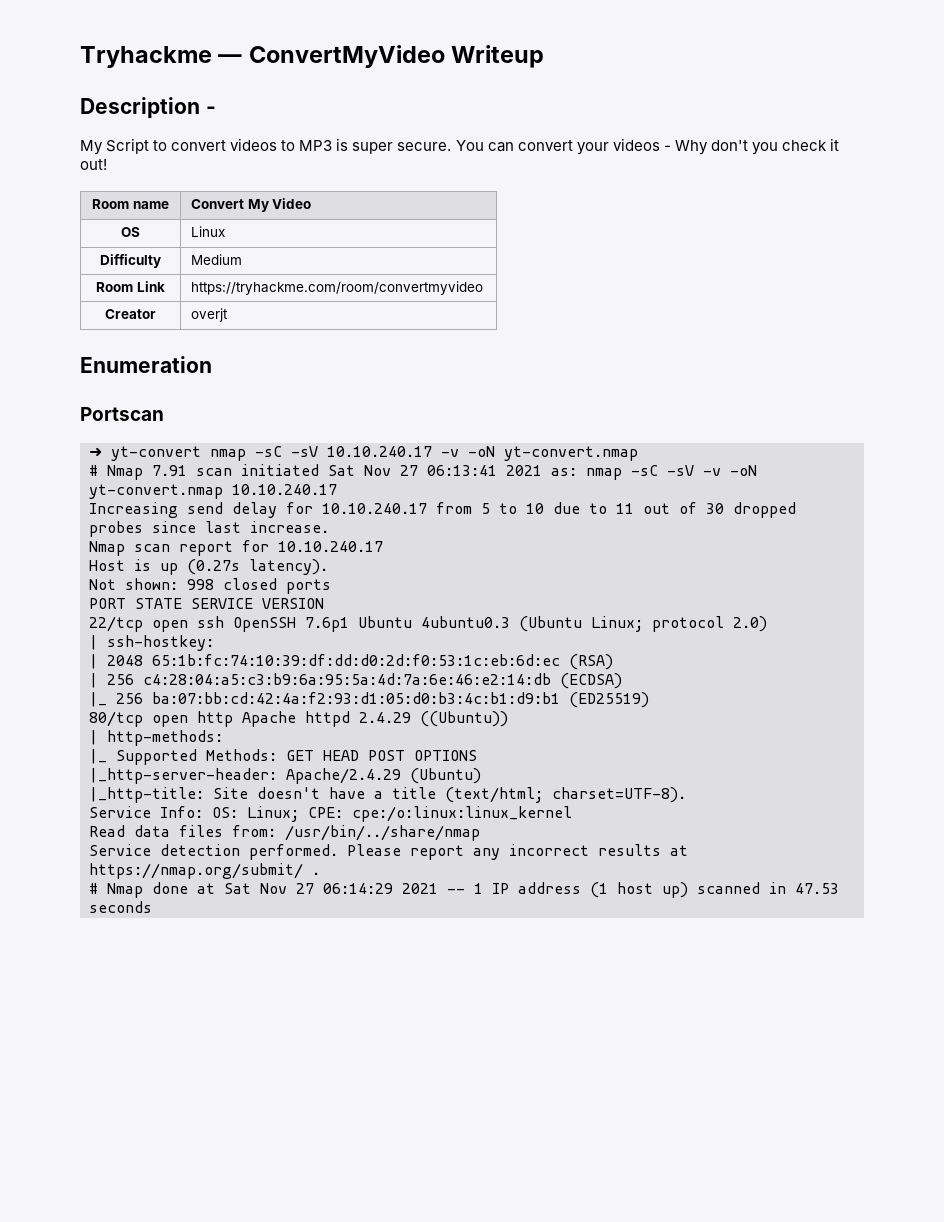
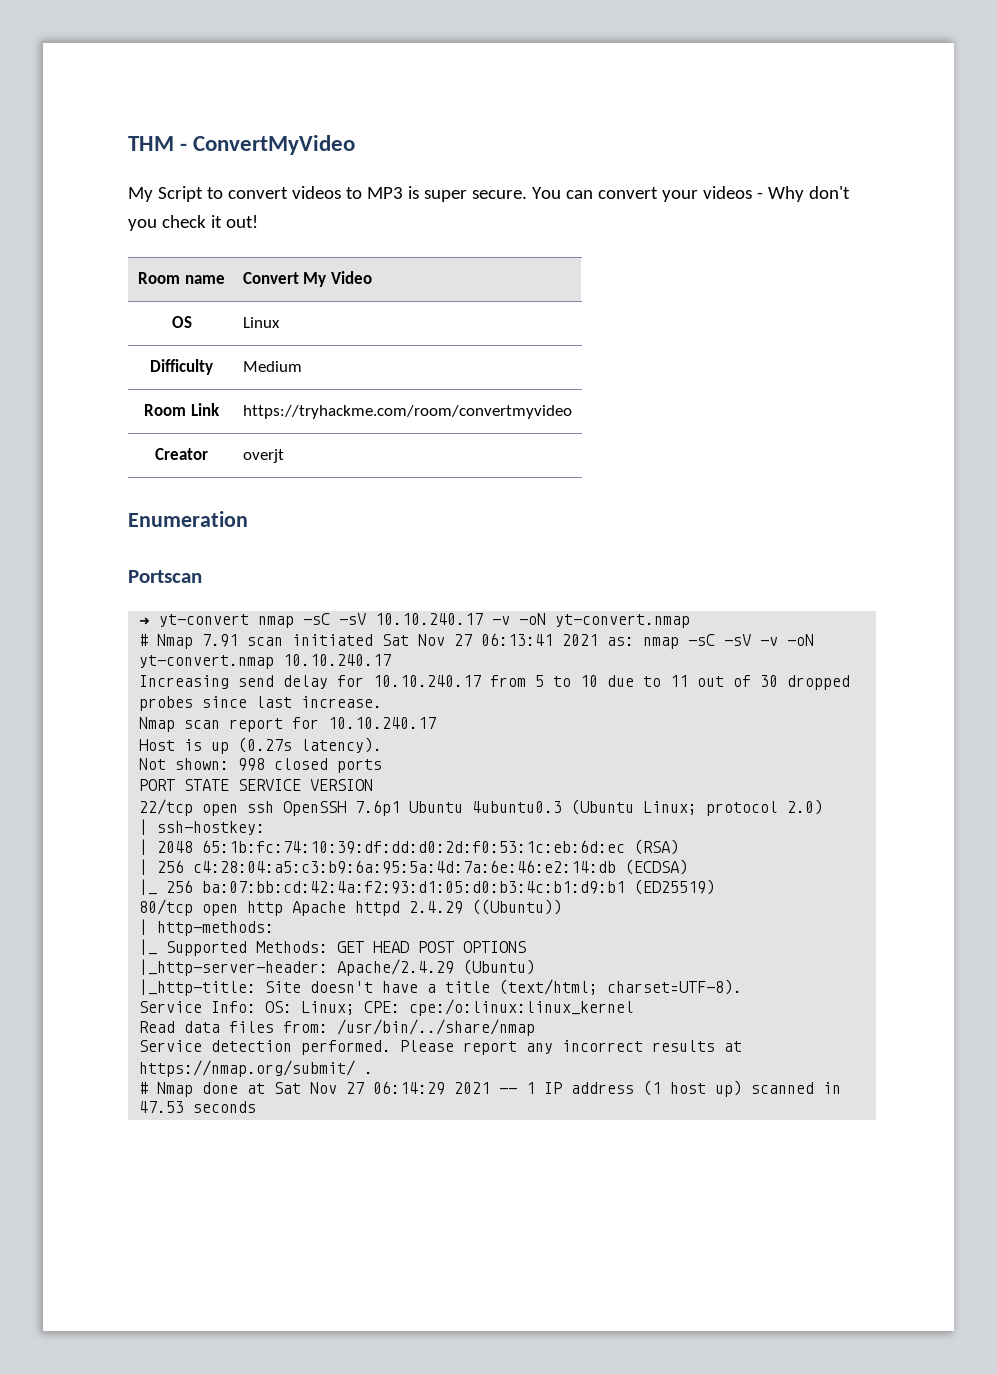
[80,46,243,68] Tryhackme — -> [128,136,188,151] THM -
[451,45,545,68] [80,97,216,119] Writeup // Description - -> (356, 145) none

